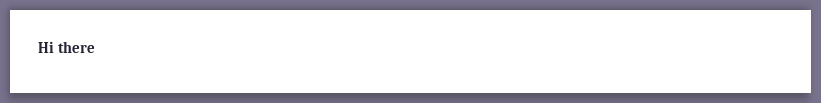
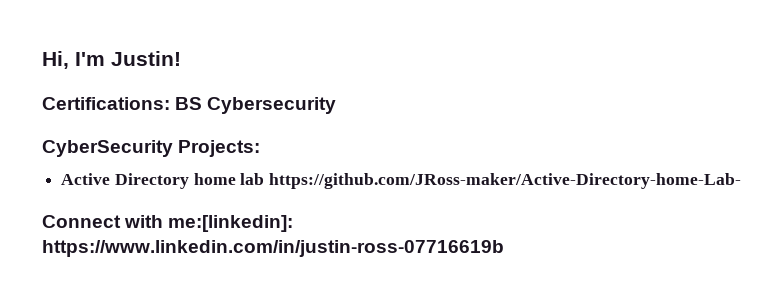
[38,41,95,53] Hi there -> [42,51,181,69] [42,97,337,114] [42,140,261,157] [61,173,742,189] [42,215,294,232] [42,240,504,257] Hi, I'm Justin! // Certifications: BS Cybersecurity // CyberSecurity Projects: // Active Directory home lab https://github.com/JRoss-maker/Active-Directory-home-Lab- // Connect with me:[linkedin]: https://www.linkedin.com/in/justin-ross-07716619b

